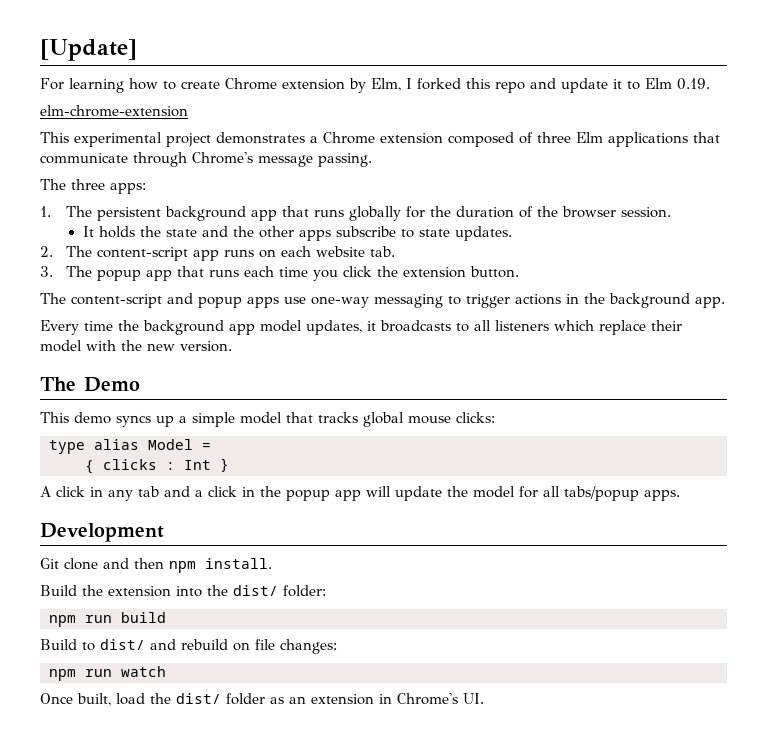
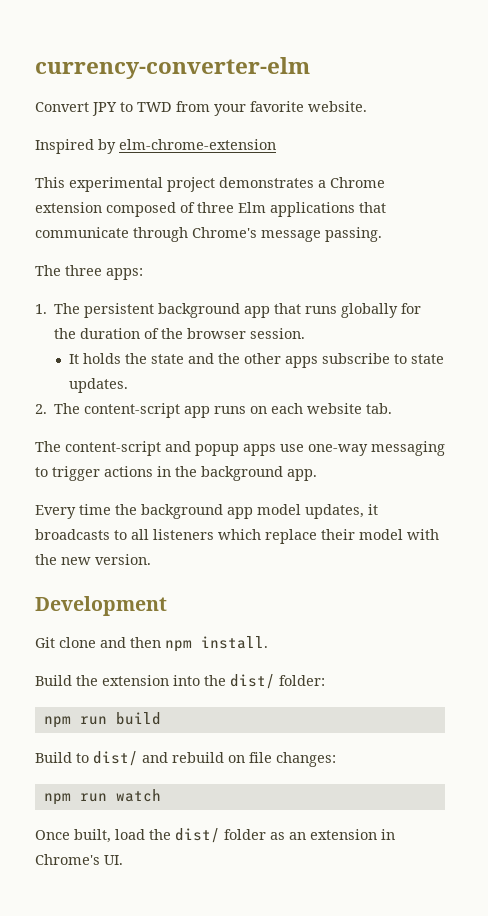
[40,39,137,61] [40,78,710,93] [Update] // For learning how to create Chrome extension by Elm, I forked this repo and update it to Elm 0.19. // -> [35,57,310,79] [35,101,367,116] [35,139,116,154] currency-converter-elm // Convert JPY to TWD from your favorite website. // Inspired by
[40,266,520,281] // 3. The popup app that runs each time you click the extension button. -> (393, 408) none
[40,377,140,392] [40,412,495,427] [49,439,211,454] [85,458,229,474] [40,486,680,501] // The Demo // This demo syncs up a simple model that tracks global mouse clicks: // type alias Model = // { clicks : Int } // A click in any tab and a click in the popup app will update the model for all tabs/popup apps. -> (151, 559) none

